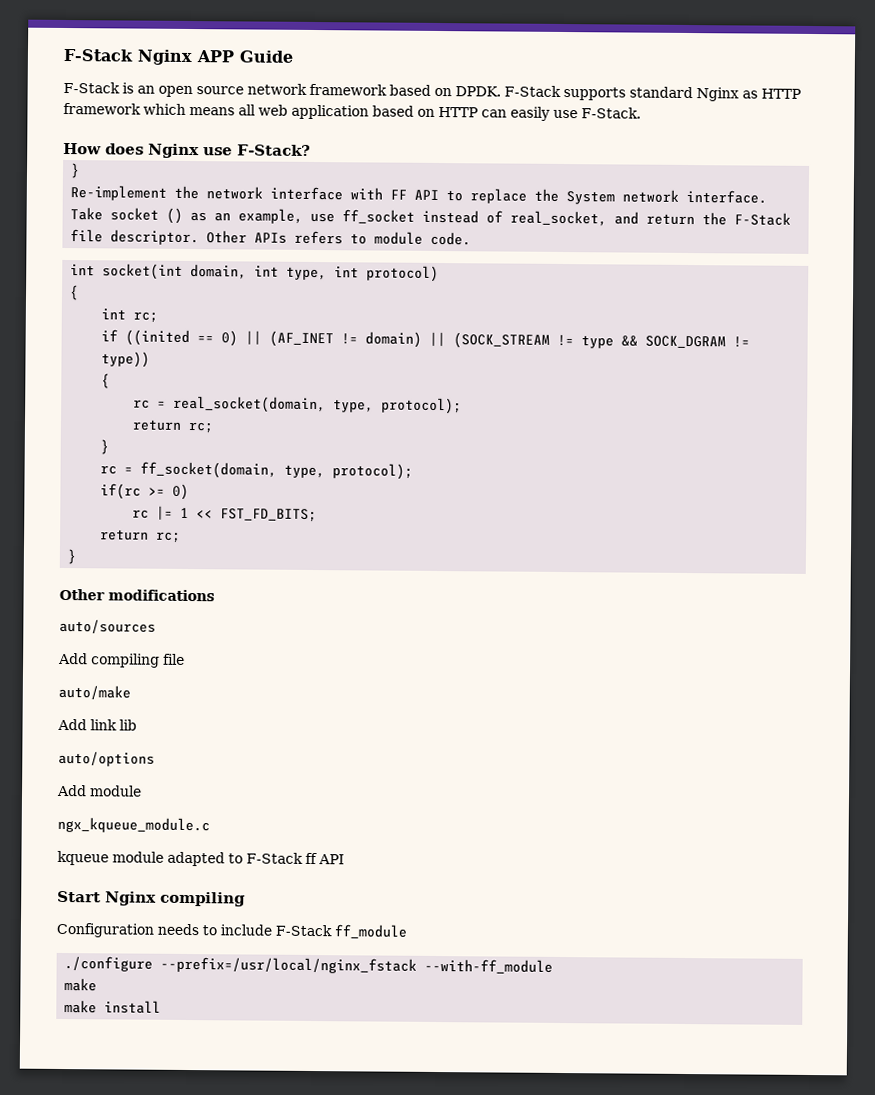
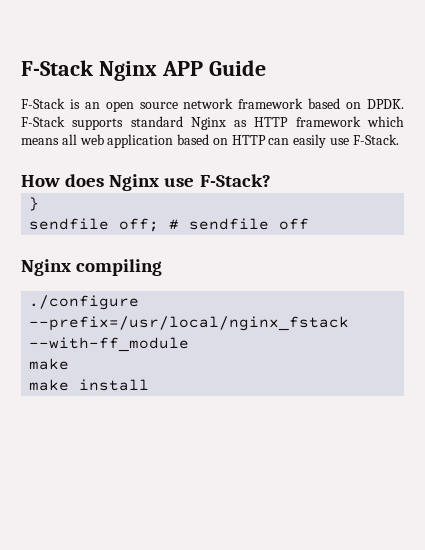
[70,185,768,205] [70,207,792,227] [70,229,472,246] [70,263,440,283] [69,285,80,301] [101,308,159,323] [101,329,751,349] [101,351,151,368] [101,373,111,389] [133,395,463,415] [132,419,214,434] [100,439,110,455] [100,461,414,480] [100,483,190,501] [132,505,318,523] [100,529,182,543] [67,549,77,565] [59,588,215,602] [59,618,156,634] [58,652,185,668] [58,684,131,700] [57,718,137,731] [58,750,155,767] [56,784,142,797] [57,816,210,834] [57,850,345,867] [57,890,246,907] [56,922,407,939] Re-implement the network interface with FF API to replace the System network interface. Take socket () as an example, use ff_socket instead of real_socket, and return the F-Stack file descriptor. Other APIs refers to module code. // int socket(int domain, int type, int protocol) // { // int rc; // if ((inited == 0) || (AF_INET != domain) || (SOCK_STREAM != type && SOCK_DGRAM != type)) // { // rc = real_socket(domain, type, protocol); // return rc; // } // rc = ff_socket(domain, type, protocol); // if(rc >= 0) // rc |= 1 << FST_FD_BITS; // return rc; // } // Other modifications // auto/sources // Add compiling file // auto/make // Add link lib // auto/options // Add module // ngx_kqueue_module.c // kqueue module adapted to F-Stack ff API // Start Nginx compiling // Configuration needs to include F-Stack ff_module -> [29,218,310,232] [21,259,163,276] sendfile off; # sendfile off // Nginx compiling

